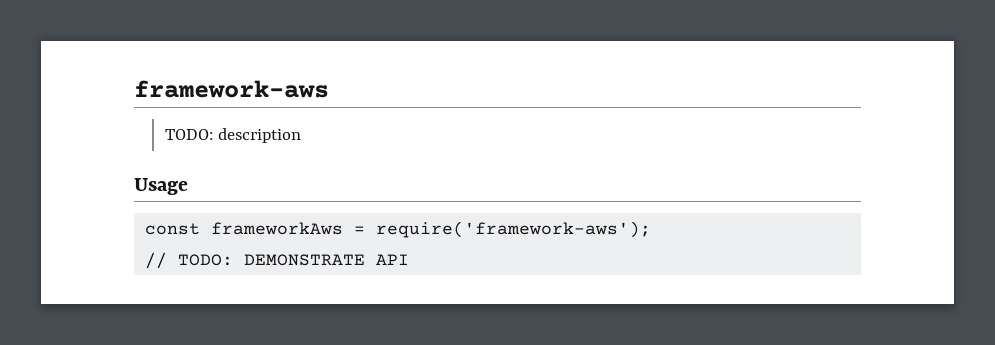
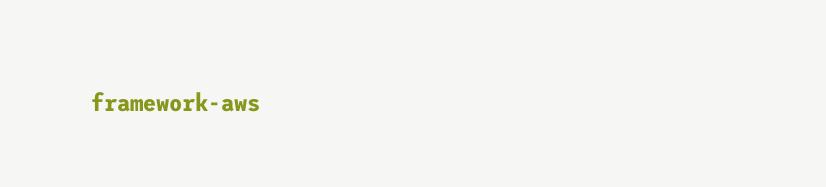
[164,128,301,143] [134,178,188,195] [145,221,652,238] [145,252,410,269] // TODO: description // Usage // const frameworkAws = require('framework-aws'); // // TODO: DEMONSTRATE API -> (260, 102) none

